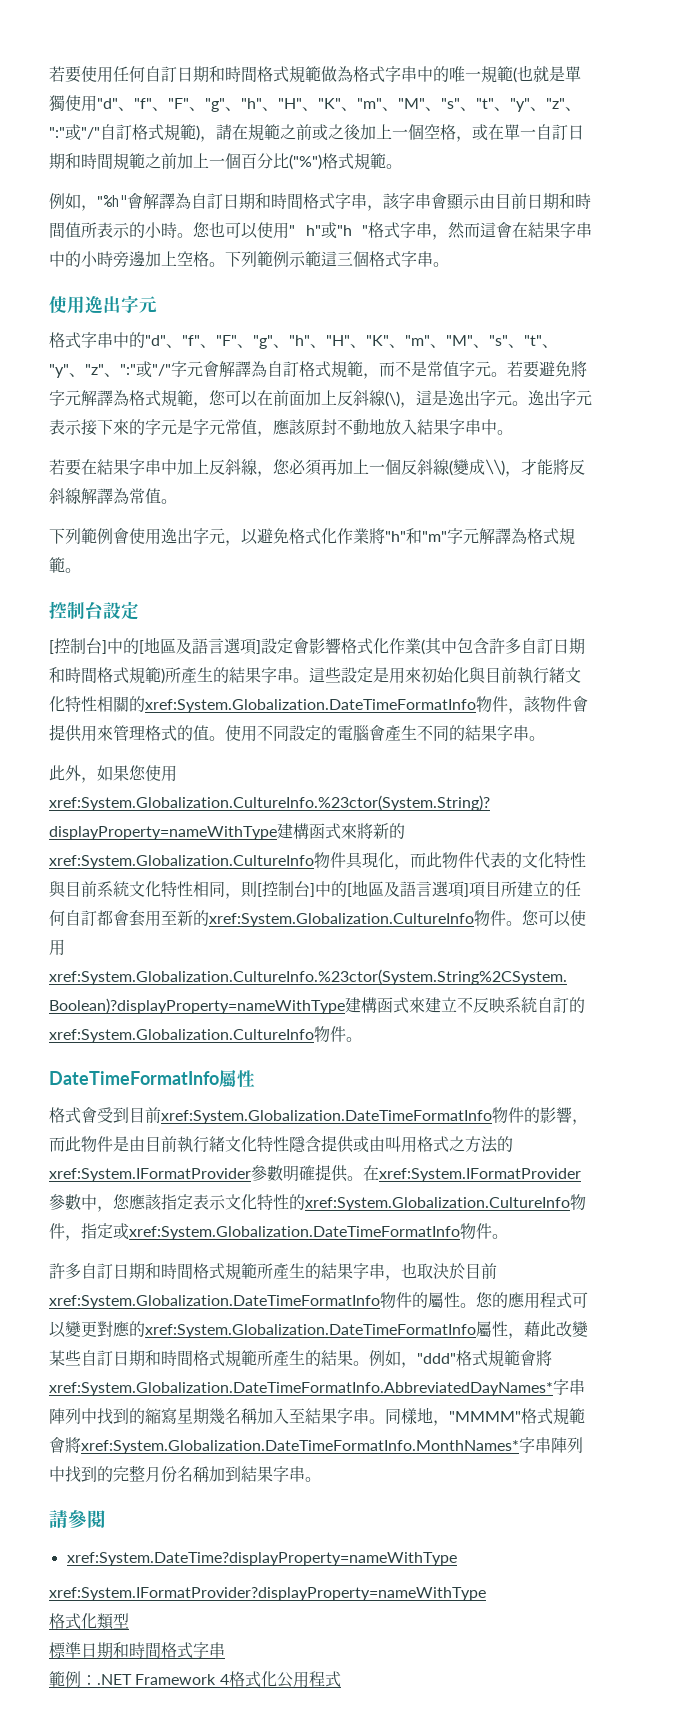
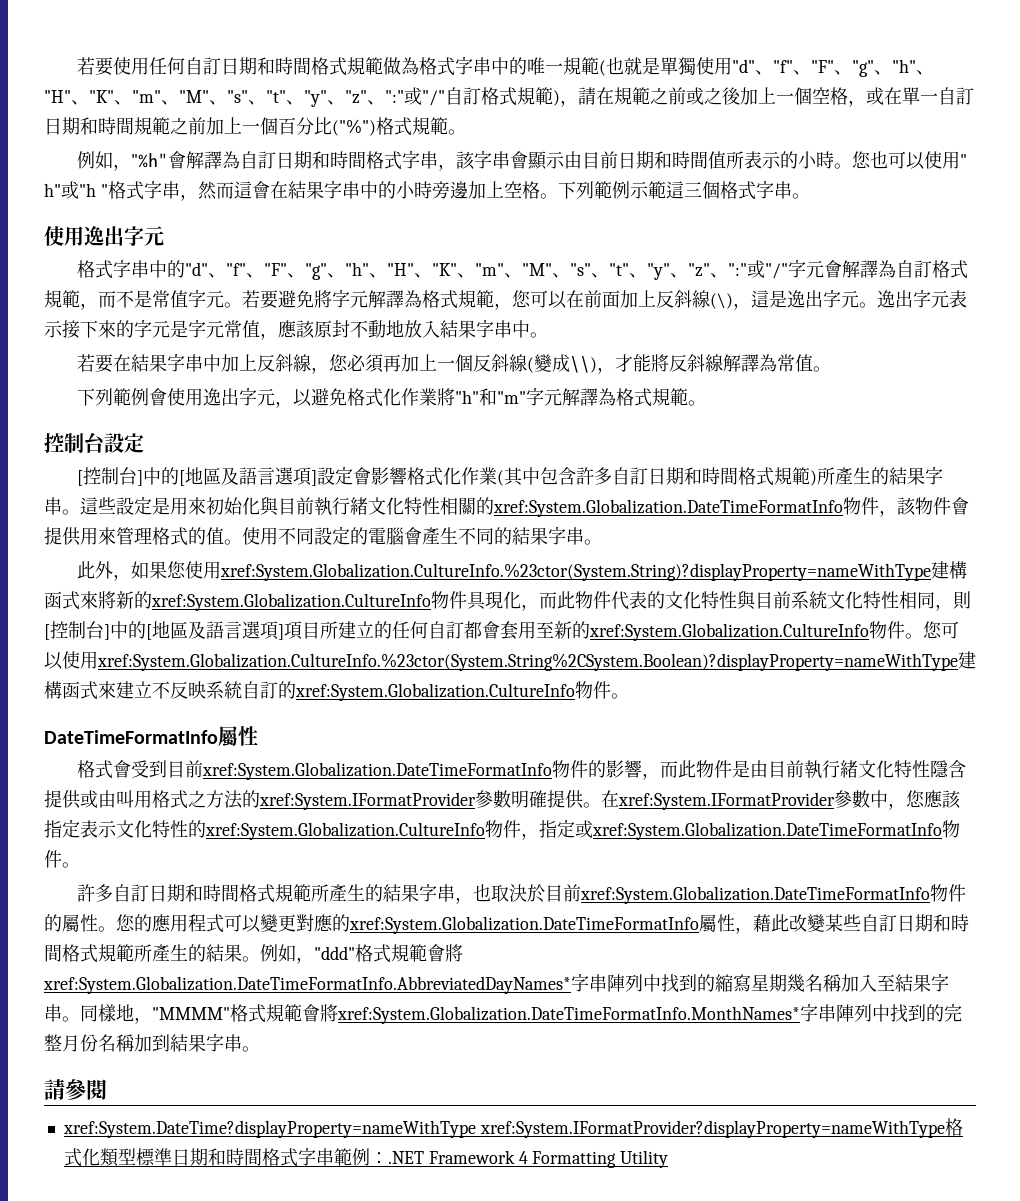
(457, 1559) // -> (476, 1129) none
(486, 1594) // -> (945, 1129) none
(129, 1621) // -> (136, 1156) none
(225, 1650) // -> (334, 1157) none
[228,1671,341,1688] 格式化公用程式 -> [532,1150,669,1168] Formatting Utility

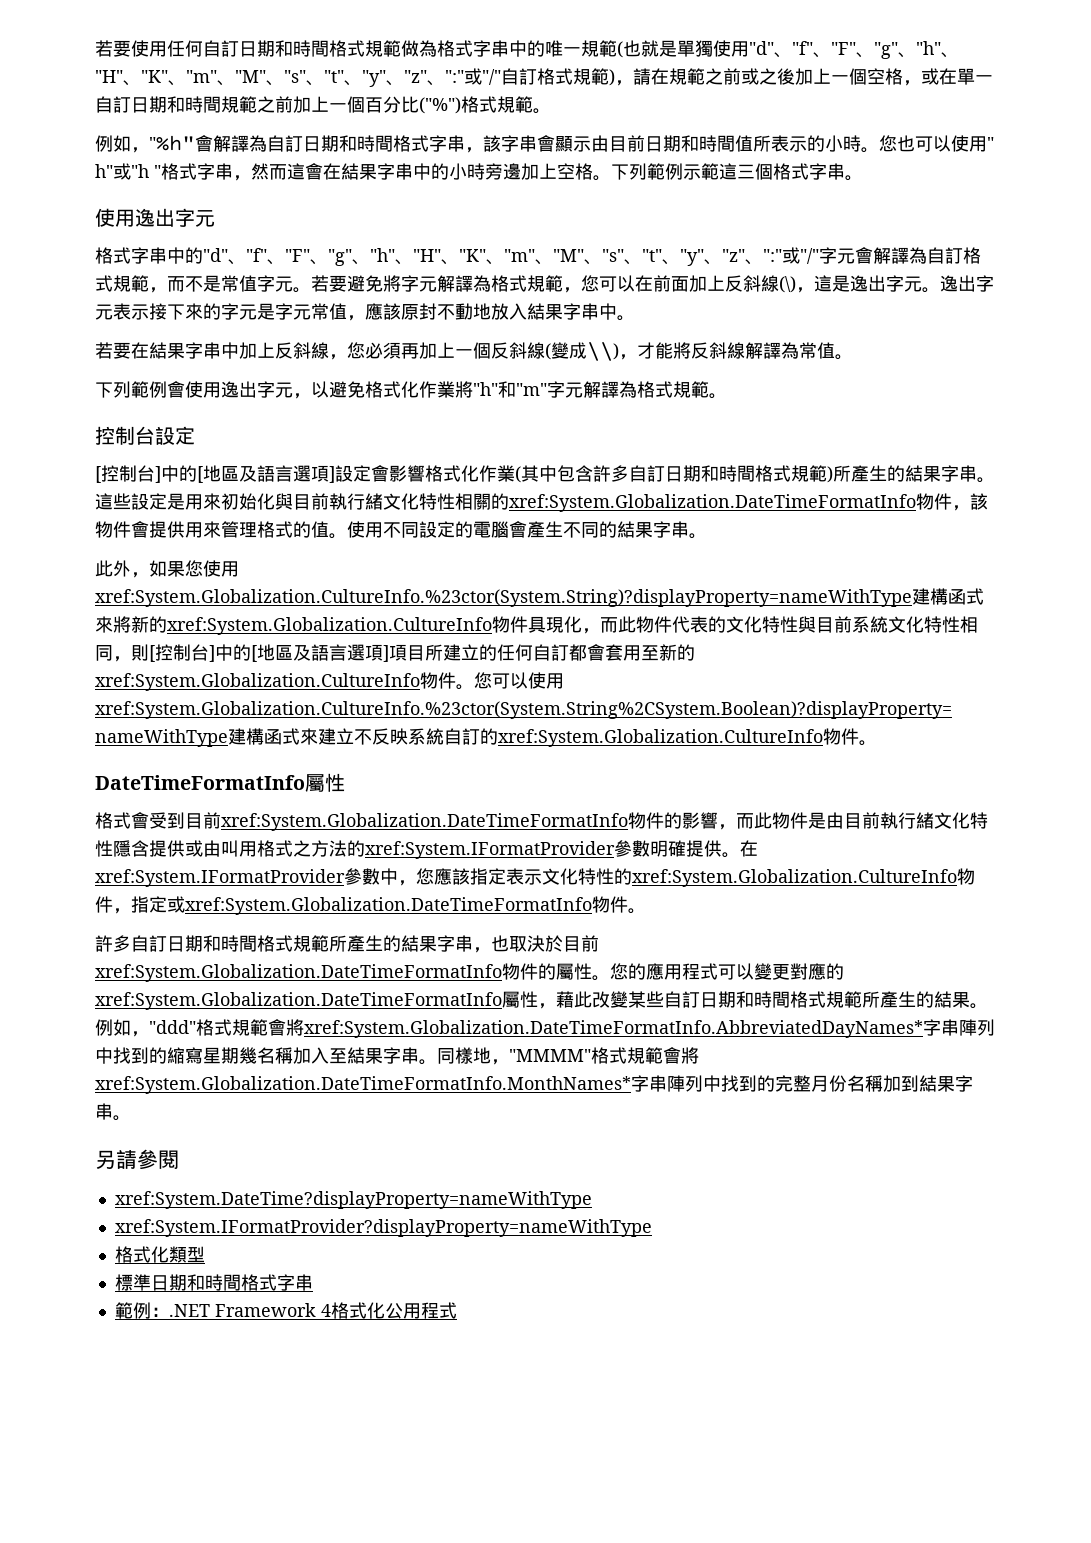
(260, 1049) none -> [95,1150,116,1169] 另
(476, 1129) none -> (592, 1200) //
(945, 1129) none -> (652, 1228) //
(136, 1156) none -> (205, 1254) //
(334, 1157) none -> (313, 1282) //
[532,1150,669,1168] Formatting Utility -> [330,1302,457,1319] 格式化公用程式

